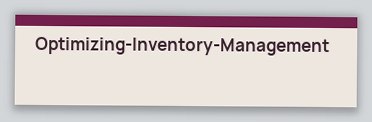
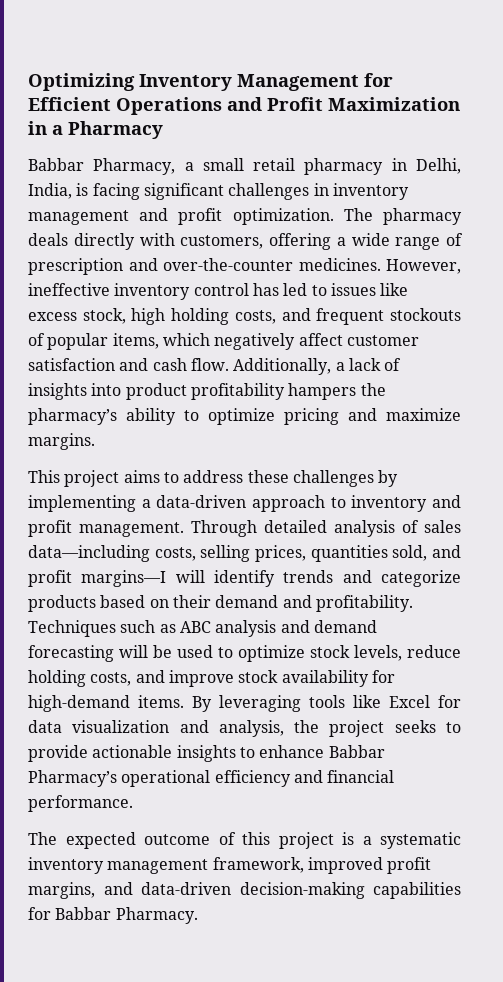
[35,36,330,57] Optimizing-Inventory-Management -> [28,73,393,91] [28,97,460,115] [28,121,163,139] [28,158,461,175] [28,183,409,200] [28,208,462,225] [28,233,463,250] [28,258,461,275] [28,283,409,300] [28,308,462,325] [28,333,419,350] [28,358,402,375] [28,383,386,400] [28,408,461,425] [28,433,95,450] [28,470,399,487] [28,495,462,512] [28,520,461,537] [28,545,462,562] [28,570,461,587] [28,595,413,612] [28,620,377,637] [28,645,461,662] [28,670,395,687] [28,695,461,712] [28,720,461,737] [28,745,385,762] [28,770,395,787] [28,795,133,812] [28,832,461,849] [28,857,432,874] [28,882,461,899] [28,907,198,924] Optimizing Inventory Management for Efficient Operations and Profit Maximization in a Pharmacy // Babbar Pharmacy, a small retail pharmacy in Delhi, India, is facing significant challenges in inventory management and profit optimization. The pharmacy deals directly with customers, offering a wide range of prescription and over-the-counter medicines. However, ineffective inventory control has led to issues like excess stock, high holding costs, and frequent stockouts of popular items, which negatively affect customer satisfaction and cash flow. Additionally, a lack of insights into product profitability hampers the pharmacy’s ability to optimize pricing and maximize margins. // This project aims to address these challenges by implementing a data-driven approach to inventory and profit management. Through detailed analysis of sales data—including costs, selling prices, quantities sold, and profit margins—I will identify trends and categorize products based on their demand and profitability. Techniques such as ABC analysis and demand forecasting will be used to optimize stock levels, reduce holding costs, and improve stock availability for high-demand items. By leveraging tools like Excel for data visualization and analysis, the project seeks to provide actionable insights to enhance Babbar Pharmacy’s operational efficiency and financial performance. // The expected outcome of this project is a systematic inventory management framework, improved profit margins, and data-driven decision-making capabilities for Babbar Pharmacy.

